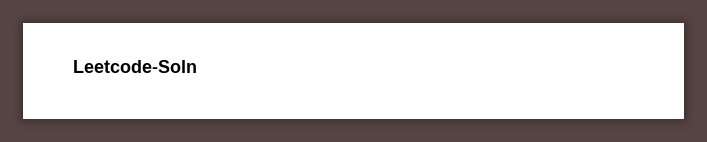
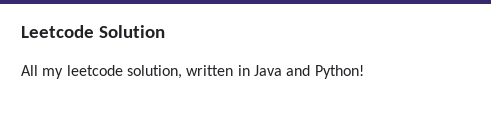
[73,60,197,73] Leetcode-Soln -> [21,25,165,38] [21,65,364,79] Leetcode Solution // All my leetcode solution, written in Java and Python!

